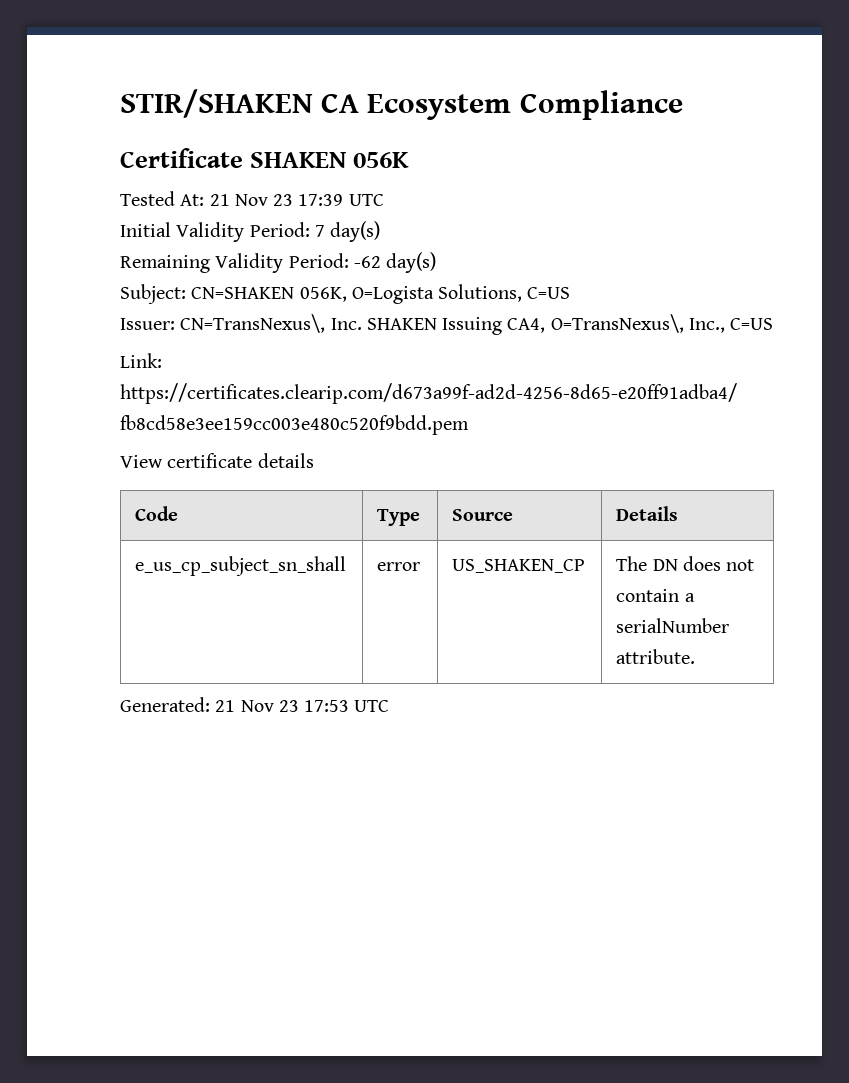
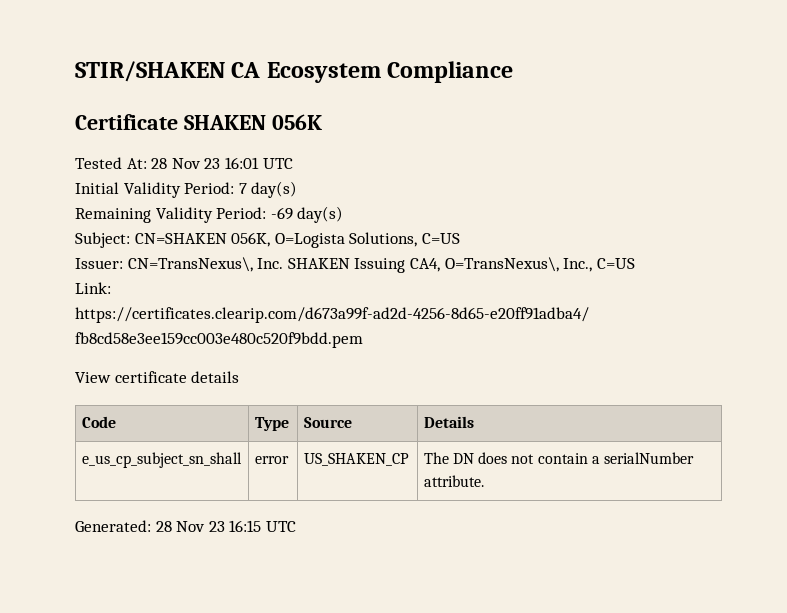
[209,194,344,206] 21 Nov 23 17:39 -> [151,157,259,169] 28 Nov 23 16:01
[353,256,381,268] -62 -> [270,207,293,220] -69
[215,700,350,712] 21 Nov 23 17:53 -> [155,520,262,532] 28 Nov 23 16:15

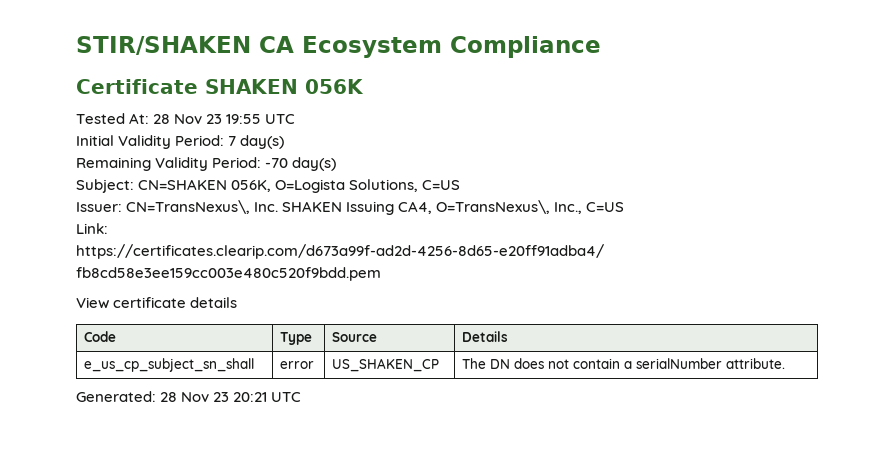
[224,157,259,169] 16:01 -> [226,114,262,124] 19:55
[270,207,293,220] -69 -> [265,158,289,168] -70
[229,520,262,532] 16:15 -> [233,392,268,402] 20:21

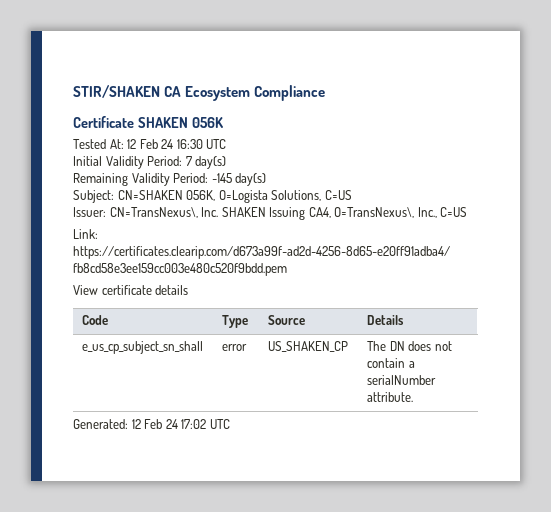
[153,114,262,124] 28 Nov 23 19:55 -> [127,139,203,149] 12 Feb 24 16:30
[265,158,289,168] -70 -> [211,173,232,183] -145
[160,392,268,402] 28 Nov 23 20:21 -> [131,419,207,429] 12 Feb 24 17:02

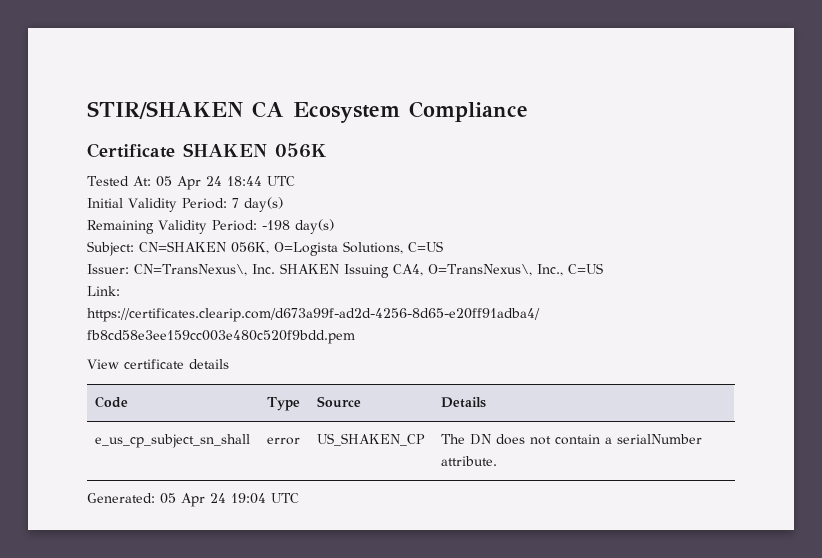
[127,139,203,149] 12 Feb 24 16:30 -> [155,176,262,190] 05 Apr 24 18:44
[211,173,232,183] -145 -> [261,220,290,230] -198
[131,419,207,429] 12 Feb 24 17:02 -> [160,493,266,507] 05 Apr 24 19:04

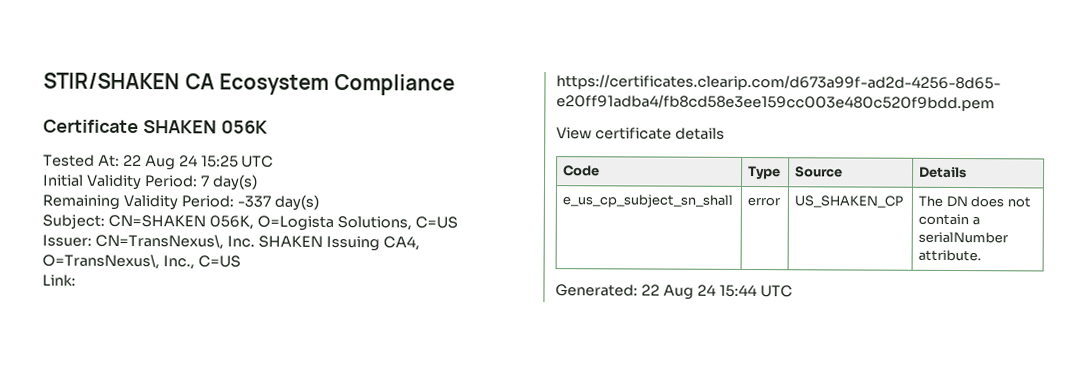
[155,176,262,190] 05 Apr 24 18:44 -> [122,154,239,171] 22 Aug 24 15:25
[261,220,290,230] -198 -> [236,195,271,208] -337
[160,493,266,507] 05 Apr 24 19:04 -> [640,284,757,300] 22 Aug 24 15:44

